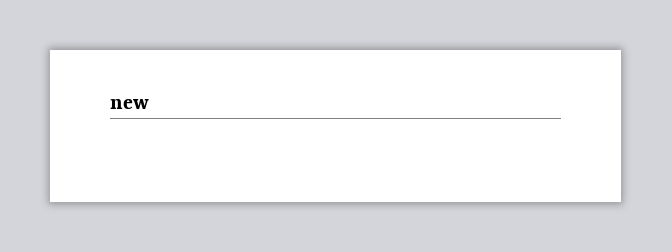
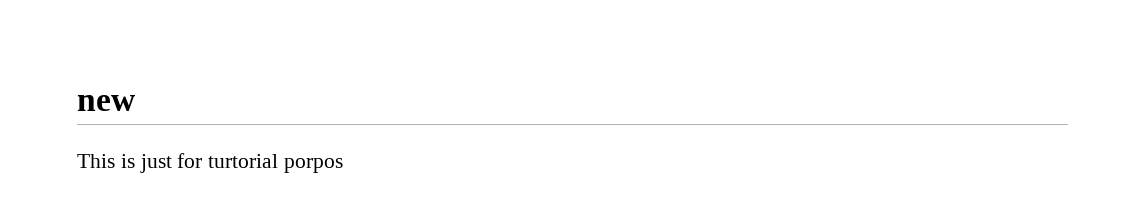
(149, 104) none -> [77,153,344,173] // This is just for turtorial porpos

